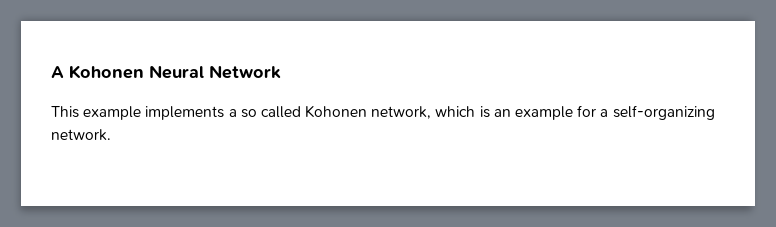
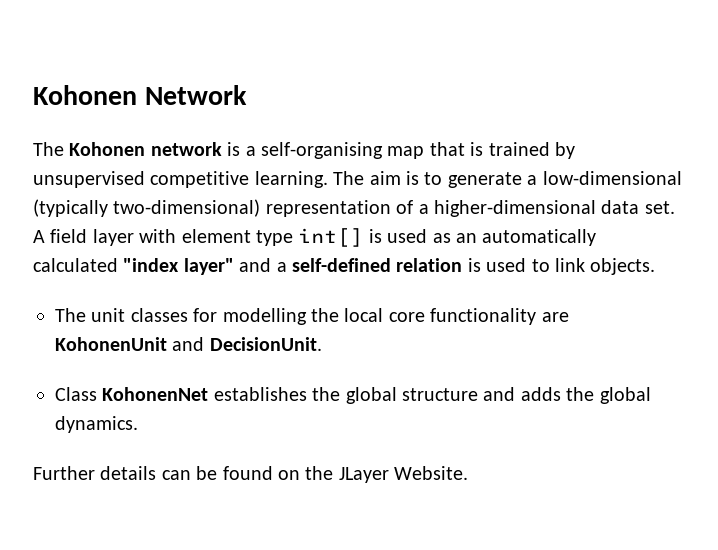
[51,65,281,79] [51,105,715,120] [51,129,111,141] A Kohonen Neural Network // This example implements a so called Kohonen network, which is an example for a self-organizing network. -> [33,85,247,105] [33,142,575,159] [33,171,682,188] [33,199,675,217] [33,228,597,247] [33,258,656,275] [55,308,569,325] [55,337,322,351] [55,387,651,404] [55,416,138,433] [33,466,469,483] Kohonen Network // The Kohonen network is a self-organising map that is trained by unsupervised competitive learning. The aim is to generate a low-dimensional (typically two-dimensional) representation of a higher-dimensional data set. A field layer with element type int[] is used as an automatically calculated "index layer" and a self-defined relation is used to link objects. // The unit classes for modelling the local core functionality are KohonenUnit and DecisionUnit. // Class KohonenNet establishes the global structure and adds the global dynamics. // Further details can be found on the JLayer Website.

